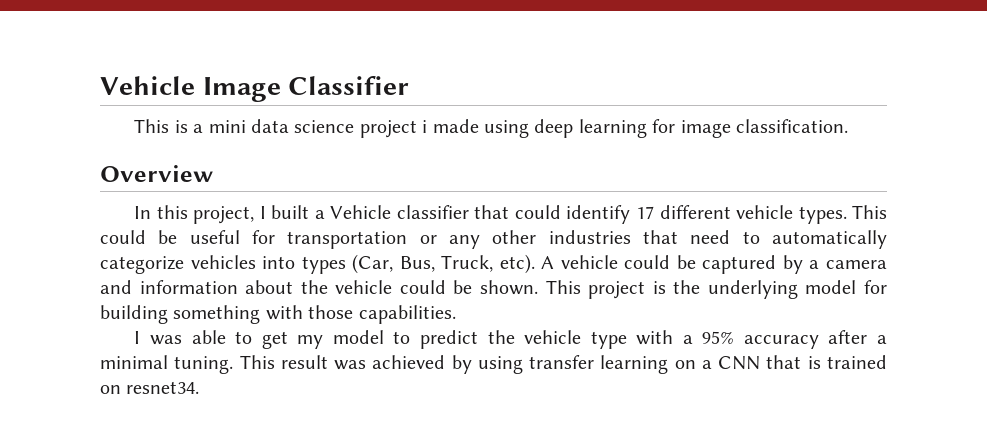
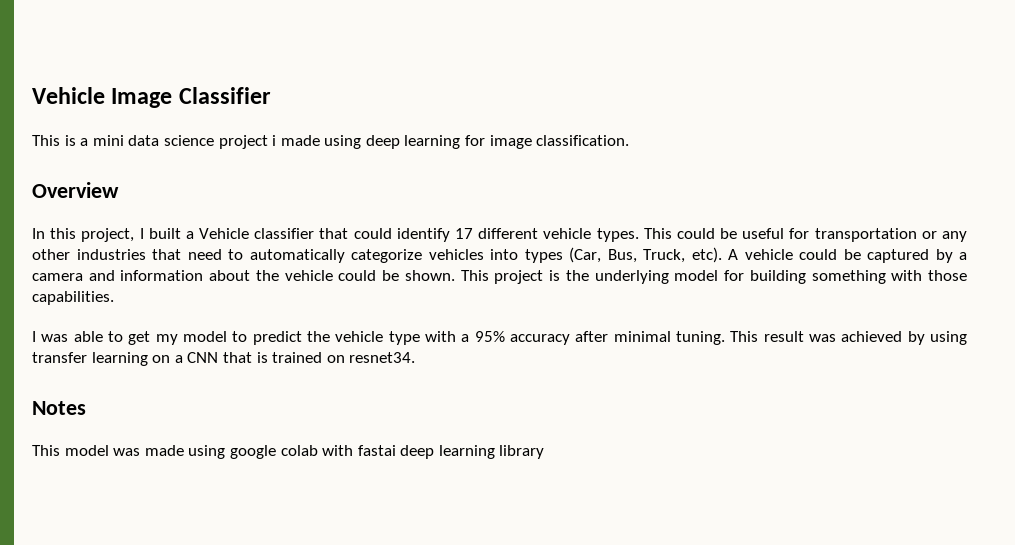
[877,335,888,344] a -> (609, 336) none
(200, 387) none -> [32,401,86,415] [32,445,545,459] // Notes // This model was made using google colab with fastai deep learning library

